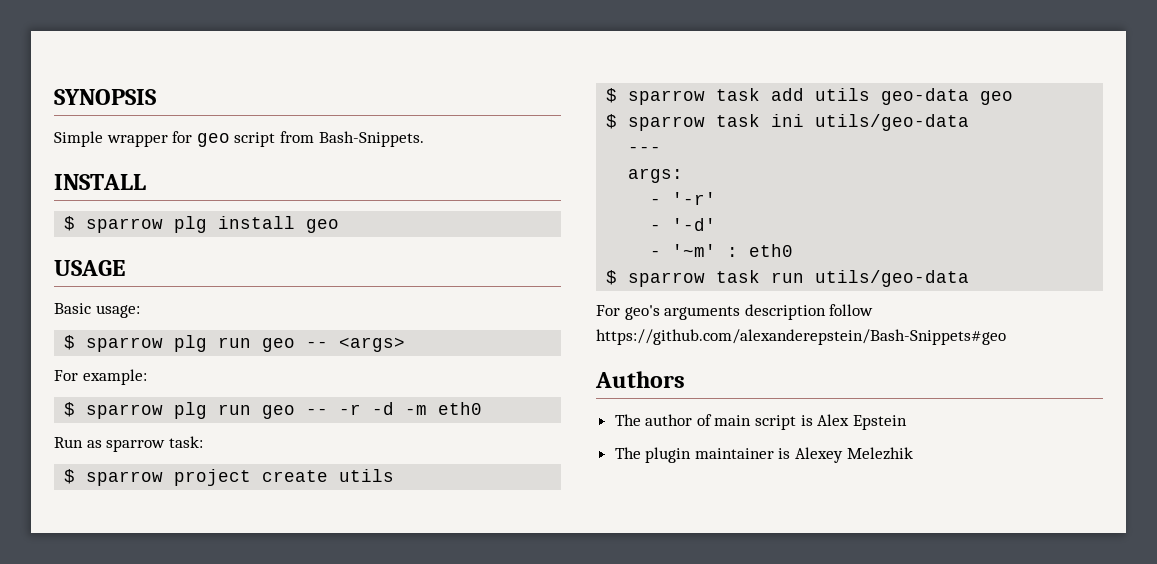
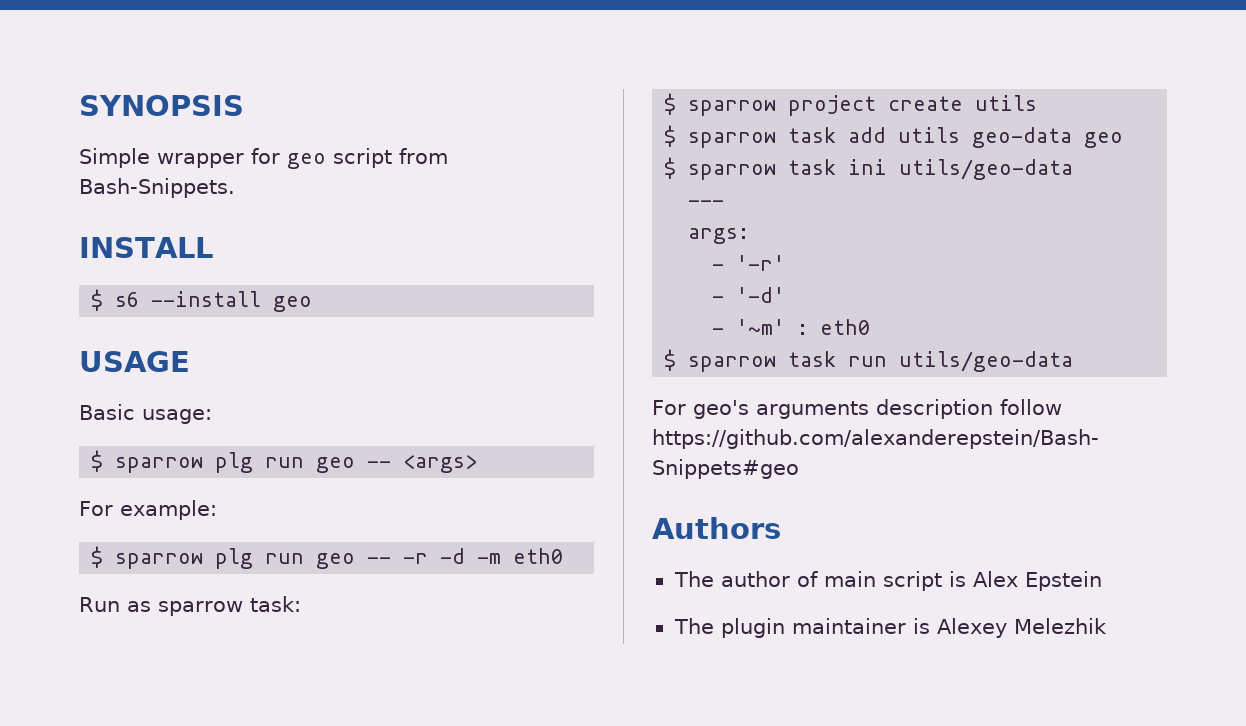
[86,216,296,233] sparrow plg install -> [115,291,262,307] s6 --install

